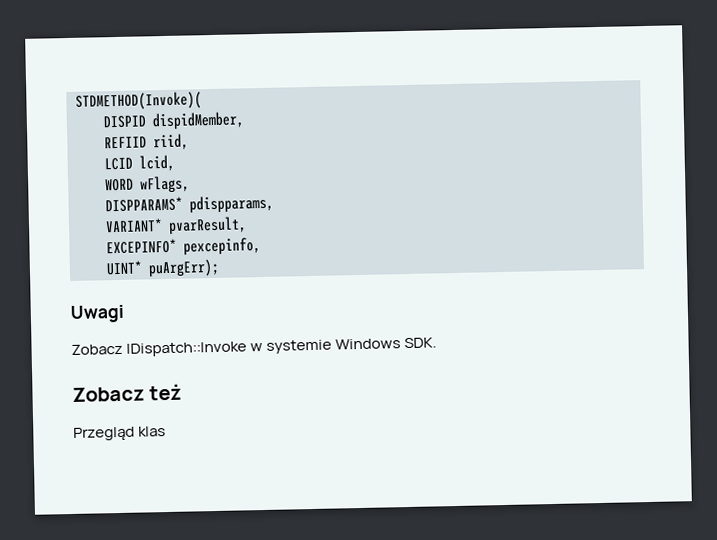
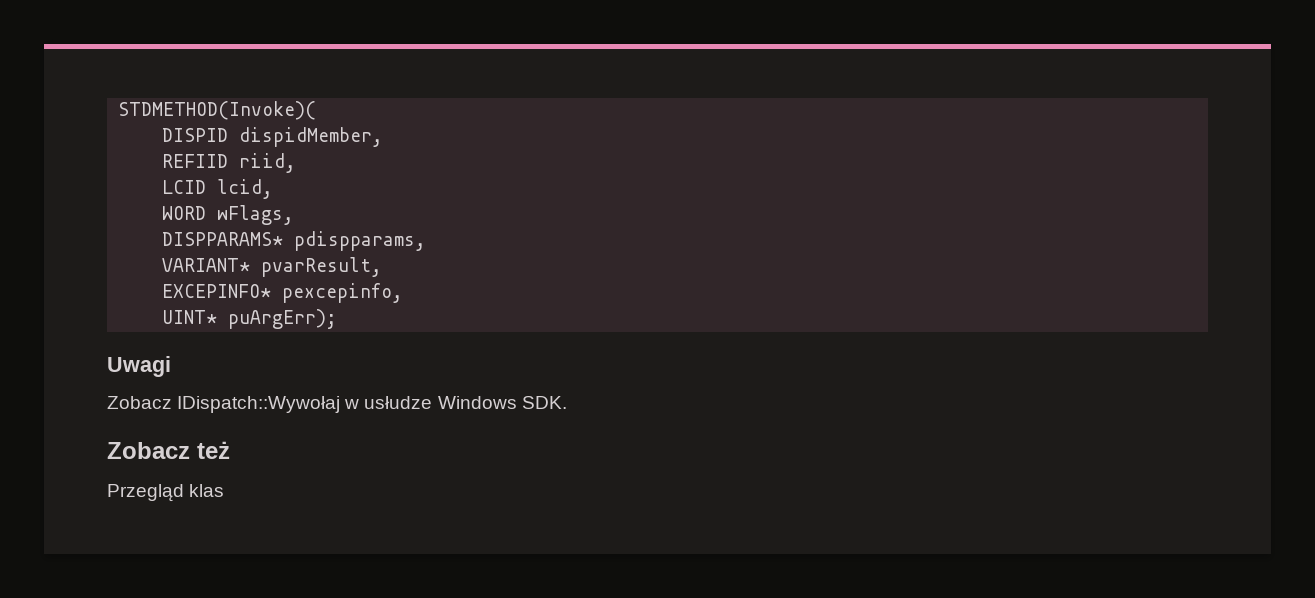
[126,339,333,357] IDispatch::Invoke w systemie -> [177,396,433,413] IDispatch::Wywołaj w usłudze

